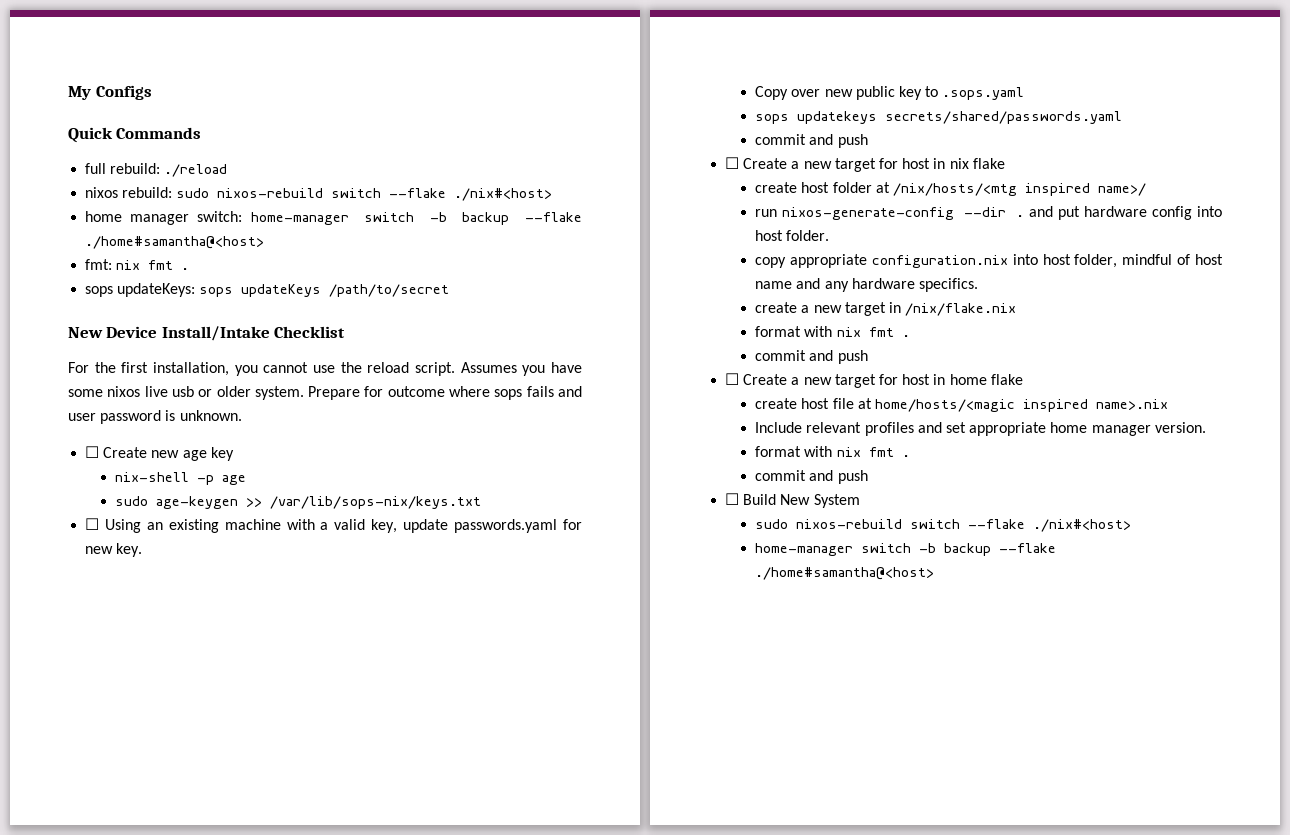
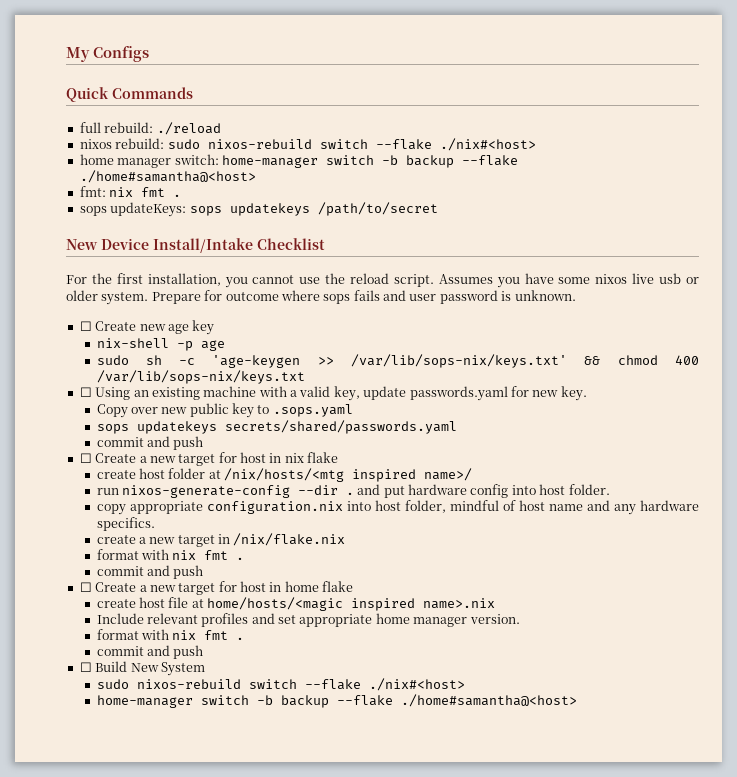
[241,284,322,297] updateKeys -> [229,203,310,216] updatekeys
[156,496,263,509] age-keygen >> -> [145,354,700,368] sh -c 'age-keygen >> /var/lib/sops-nix/keys.txt' && chmod 400

